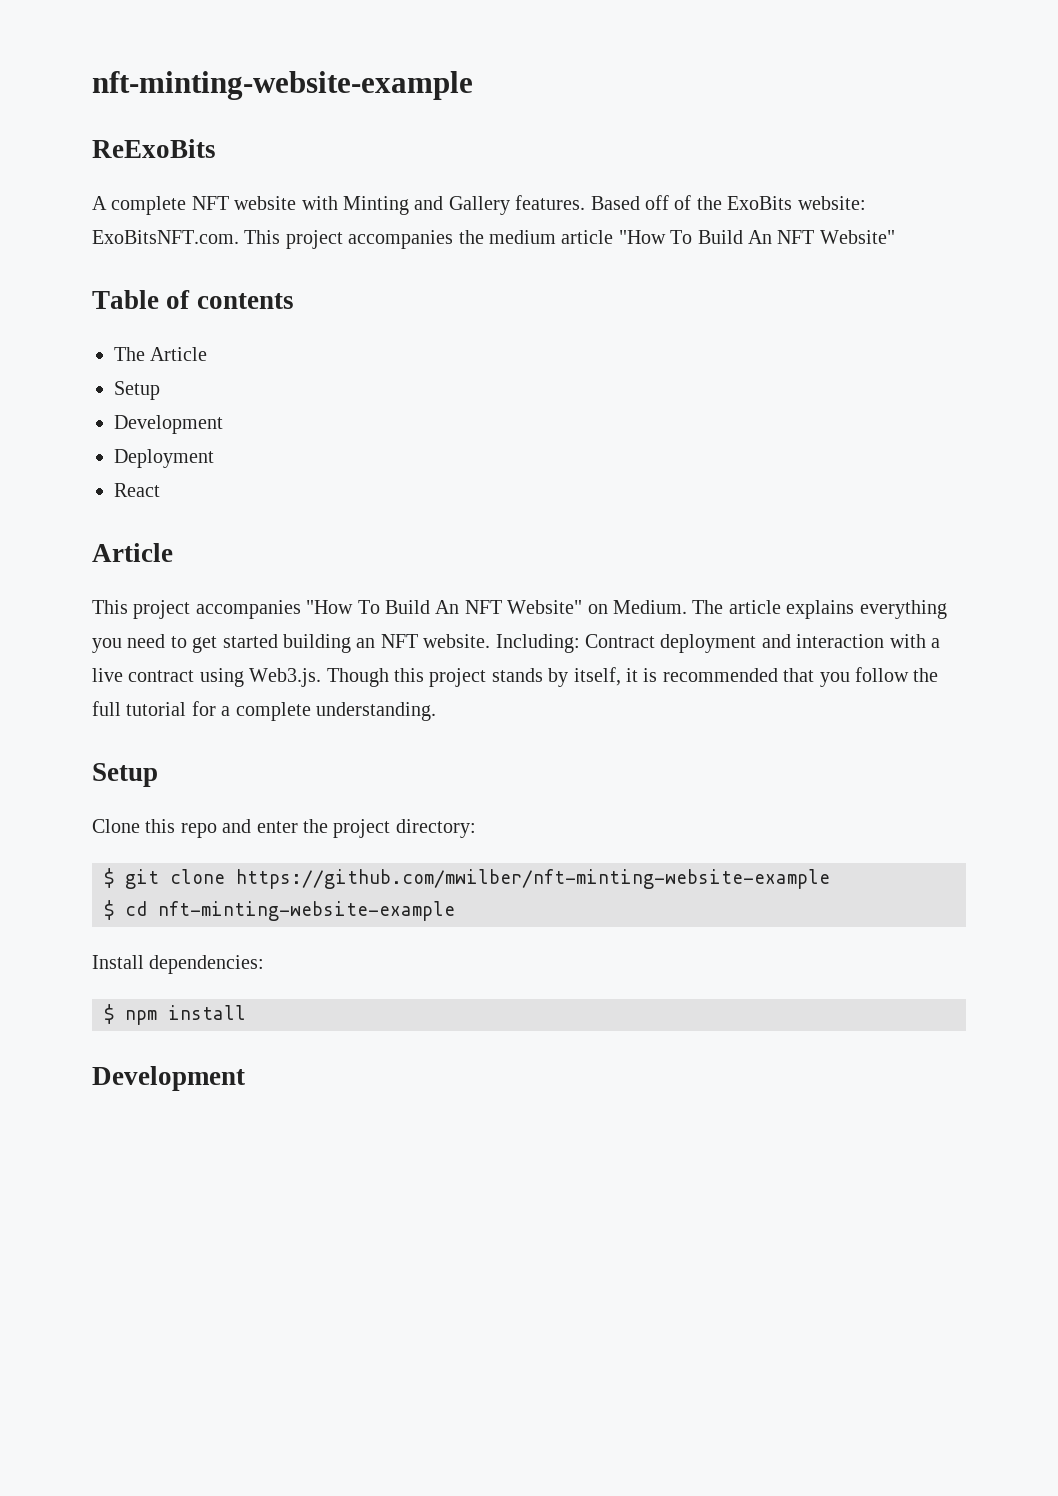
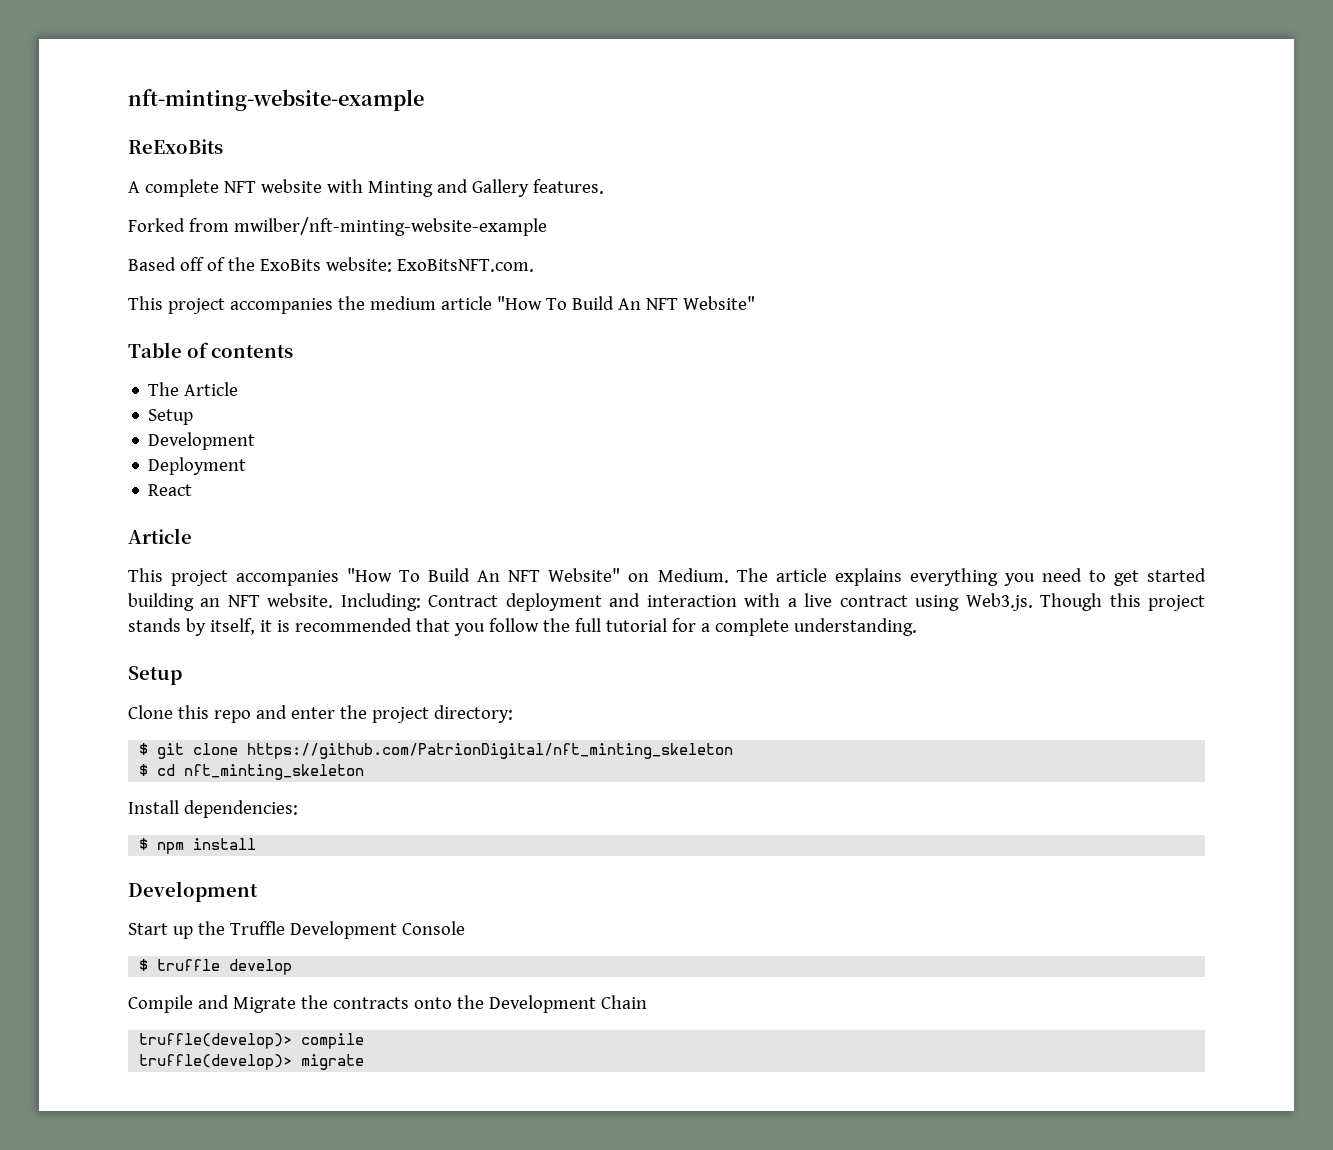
(586, 202) none -> [128,217,547,236] // Forked from mwilber/nft-minting-website-example //
(239, 237) none -> (534, 265) //
[236,869,830,889] https://github.com/mwilber/nft-minting-website-example -> [247,743,734,759] https://github.com/PatrionDigital/nft_minting_skeleton
[158,901,455,921] nft-minting-website-example -> [184,764,365,780] nft_minting_skeleton
(245, 1078) none -> [128,921,465,939] [139,959,293,975] [128,995,647,1013] [139,1033,365,1049] [139,1054,365,1070] // Start up the Truffle Development Console // $ truffle develop // Compile and Migrate the contracts onto the Development Chain // truffle(develop)> compile // truffle(develop)> migrate

